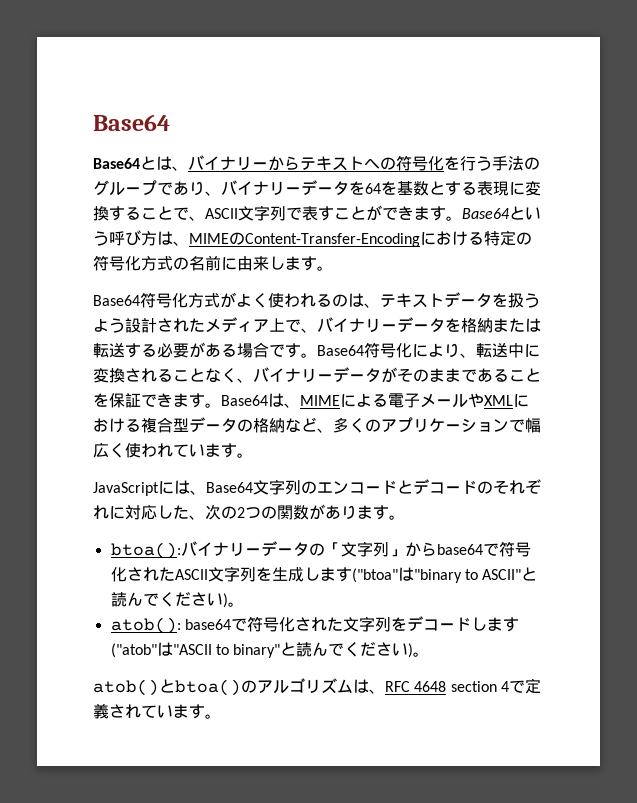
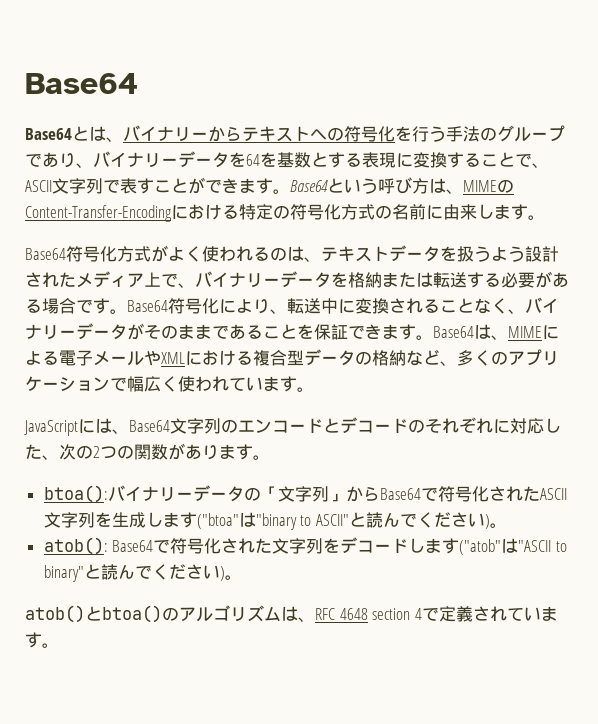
[436,544,483,555] base64 -> [379,488,421,500] Base64
[184,619,231,630] base64 -> [112,540,154,552] Base64

